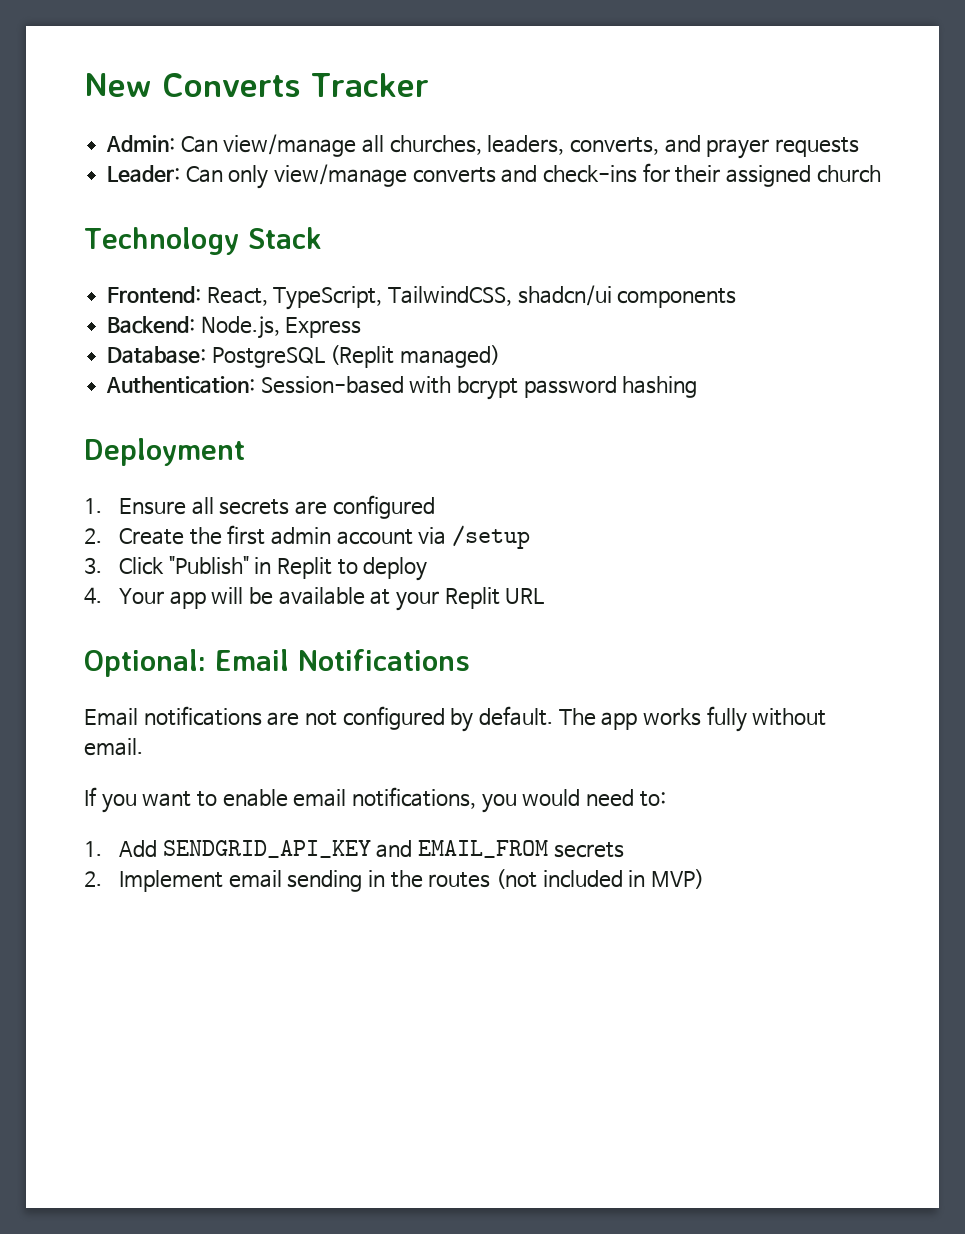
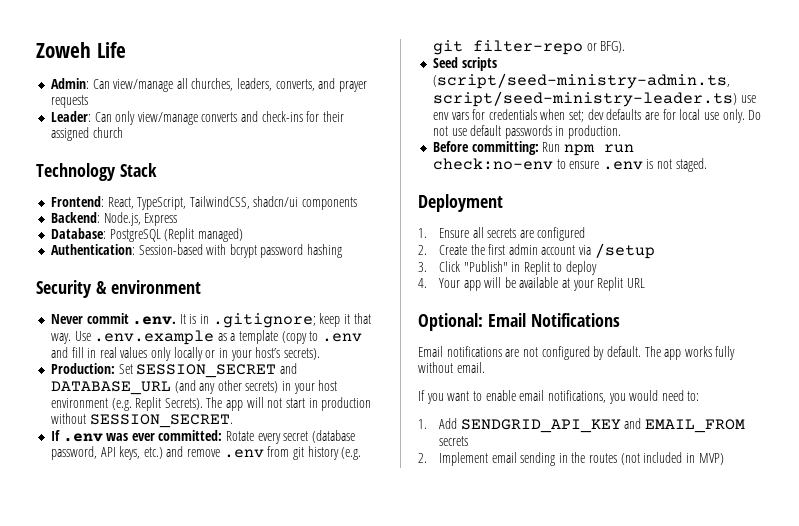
[84,73,429,97] New Converts Tracker -> [36,42,126,58] Zoweh Life
(698, 387) none -> [36,280,201,298] [50,313,371,328] [50,330,363,345] [50,347,320,361] [50,363,297,378] [50,380,338,395] [50,397,372,411] [50,413,233,428] [50,430,356,444] [50,446,362,460] [432,40,626,55] [432,57,497,71] [432,73,730,89] [432,91,756,107] [432,109,762,123] [432,125,622,139] [432,141,634,156] [432,158,707,172] // Security & environment // Never commit .env. It is in .gitignore; keep it that way. Use .env.example as a template (copy to .env and fill in real values only locally or in your host’s secrets). // Production: Set SESSION_SECRET and DATABASE_URL (and any other secrets) in your host environment (e.g. Replit Secrets). The app will not start in production without SESSION_SECRET. // If .env was ever committed: Rotate every secret (database password, API keys, etc.) and remove .env from git history (e.g. git filter-repo or BFG). // Seed scripts (script/seed-ministry-admin.ts, script/seed-ministry-leader.ts) use env vars for credentials when set; dev defaults are for local use only. Do not use default passwords in production. // Before committing: Run npm run check:no-env to ensure .env is not staged.

